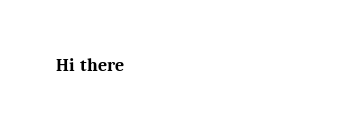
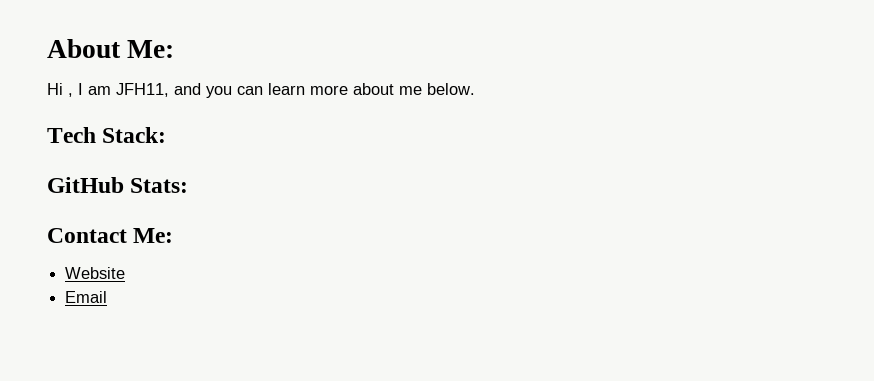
[56,58,124,71] Hi there -> [47,39,175,58] [47,83,475,98] [47,127,167,143] [47,177,189,193] [47,228,174,243] [65,267,126,279] [65,291,108,303] About Me: // Hi , I am JFH11, and you can learn more about me below. // Tech Stack: // GitHub Stats: // Contact Me: // Website // Email

